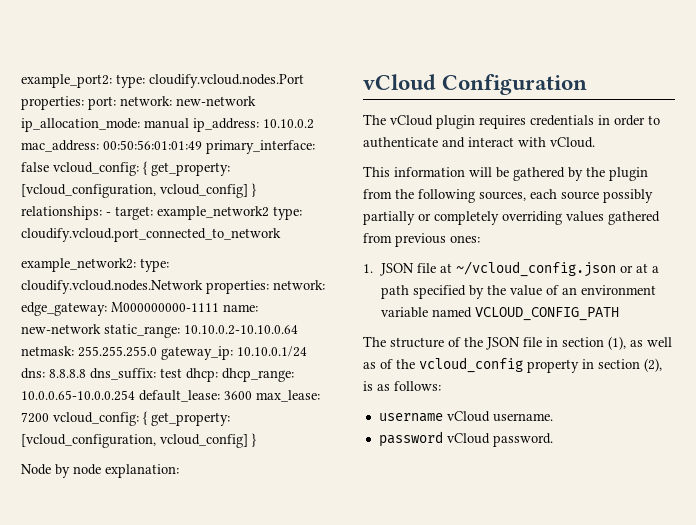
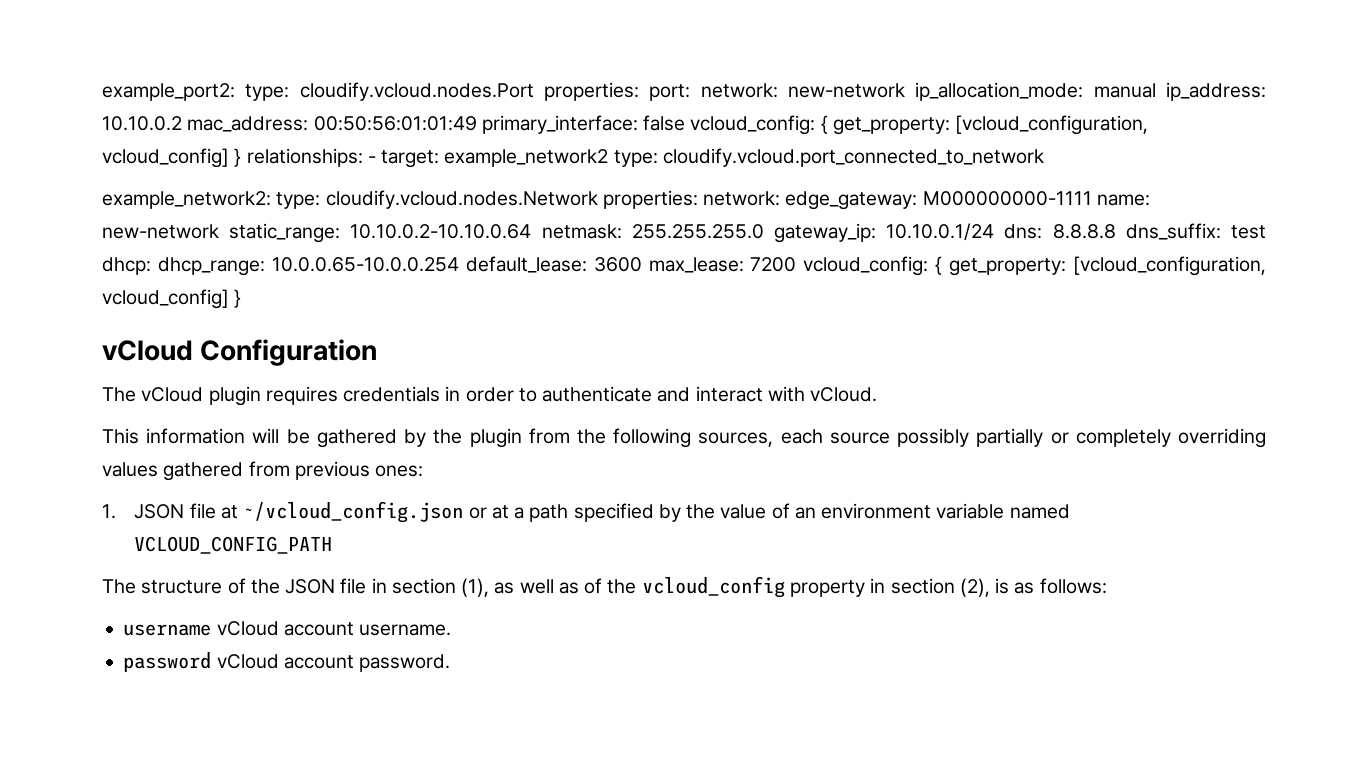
[21,464,179,478] // Node by node explanation: -> (242, 298) none
(490, 416) none -> [283,622,354,636] account
(490, 438) none -> [283,655,354,669] account

